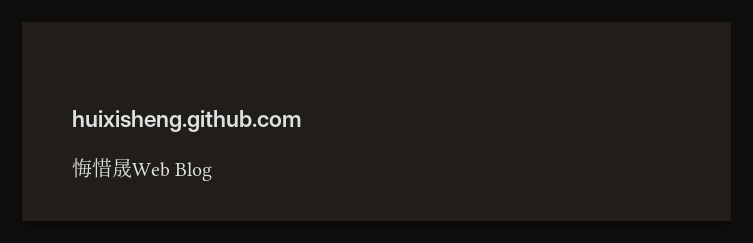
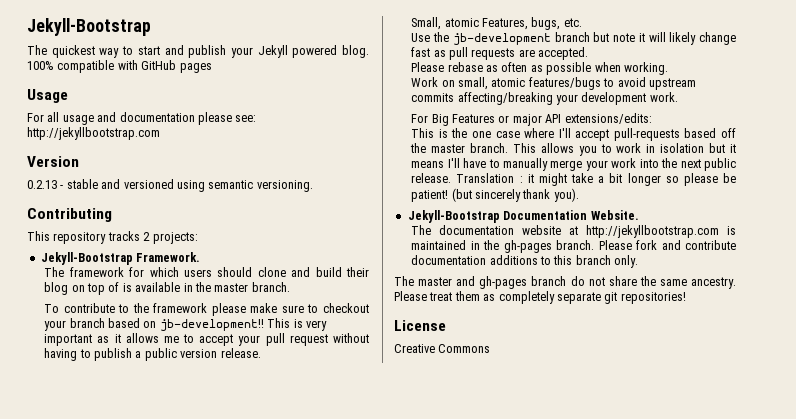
[72,110,302,132] [72,158,213,181] huixisheng.github.com // 悔惜晟Web Blog -> [27,18,151,36] [27,45,369,58] [27,60,212,73] [27,89,68,103] [27,112,257,125] [27,127,160,140] [27,156,79,167] [27,179,313,192] [27,208,112,222] [27,231,198,244] [40,252,201,265] [44,267,369,277] [44,282,290,295] [44,303,369,316] [44,318,327,331] [44,333,369,346] [44,348,261,361] [411,17,582,30] [411,32,736,45] [411,47,589,60] [411,62,668,75] [411,77,696,90] [411,92,678,105] [411,113,652,126] [411,128,736,141] [410,143,736,156] [411,158,736,171] [411,173,736,186] [411,188,579,202] [407,210,639,223] [411,225,736,238] [411,240,736,253] [411,255,639,268] [394,276,736,289] [394,291,686,304] [394,320,446,331] [394,344,491,353] Jekyll-Bootstrap // The quickest way to start and publish your Jekyll powered blog. 100% compatible with GitHub pages // Usage // For all usage and documentation please see: http://jekyllbootstrap.com // Version // 0.2.13 - stable and versioned using semantic versioning. // Contributing // This repository tracks 2 projects: // Jekyll-Bootstrap Framework. // The framework for which users should clone and build their blog on top of is available in the master branch. // To contribute to the framework please make sure to checkout your branch based on jb-development!! This is very important as it allows me to accept your pull request without having to publish a public version release. // Small, atomic Features, bugs, etc. // Use the jb-development branch but note it will likely change fast as pull requests are accepted. // Please rebase as often as possible when working. // Work on small, atomic features/bugs to avoid upstream commits affecting/breaking your development work. // For Big Features or major API extensions/edits: // This is the one case where I'll accept pull-requests based off the master branch. This allows you to work in isolation but it means I'll have to manually merge your work into the next public release. Translation : it might take a bit longer so please be patient! (but sincerely thank you). // Jekyll-Bootstrap Documentation Website. // The documentation website at http://jekyllbootstrap.com is maintained in the gh-pages branch. Please fork and contribute documentation additions to this branch only. // The master and gh-pages branch do not share the same ancestry. Please treat them as completely separate git repositories! // License // Creative Commons

